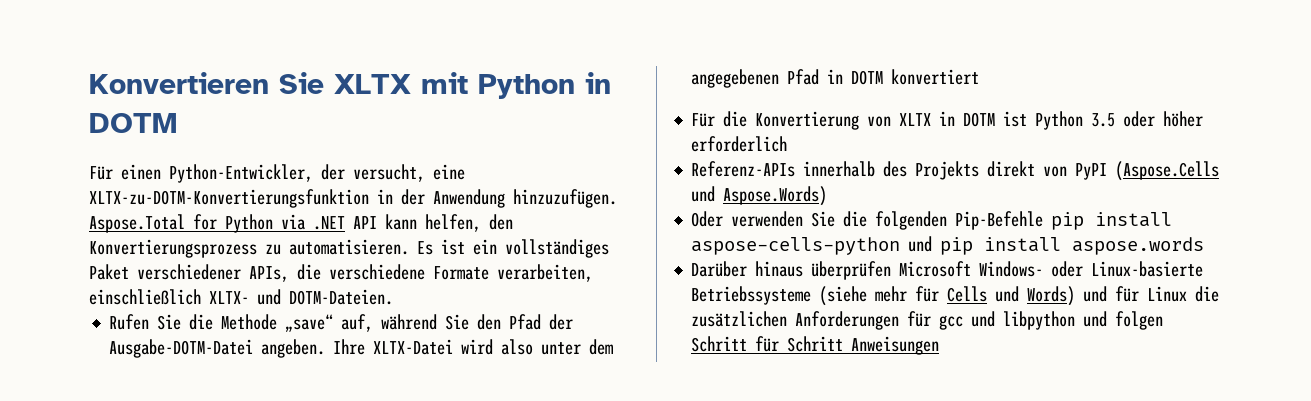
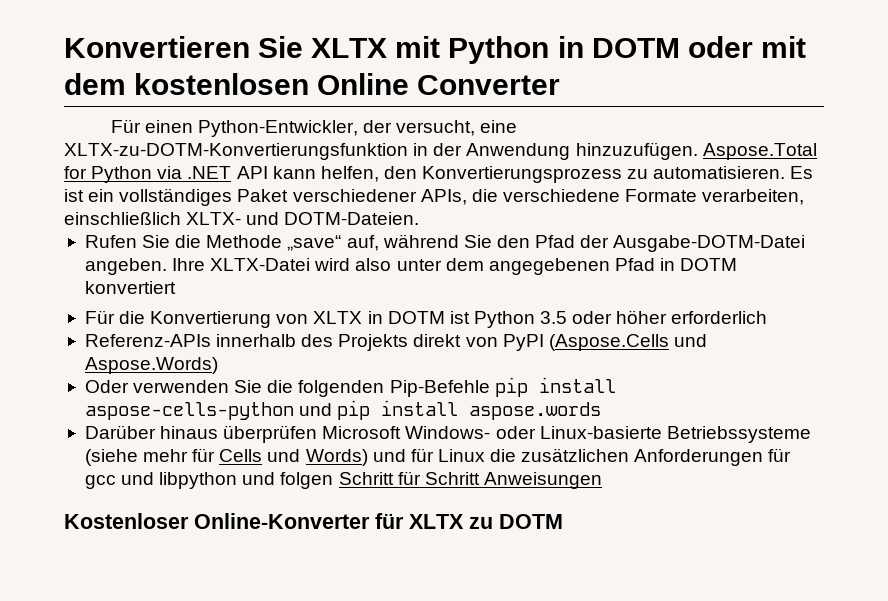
(177, 123) none -> [687,36,806,58] [64,73,561,95] oder mit dem kostenlosen Online Converter
(940, 345) none -> [64,513,563,529] // Kostenloser Online-Konverter für XLTX zu DOTM

